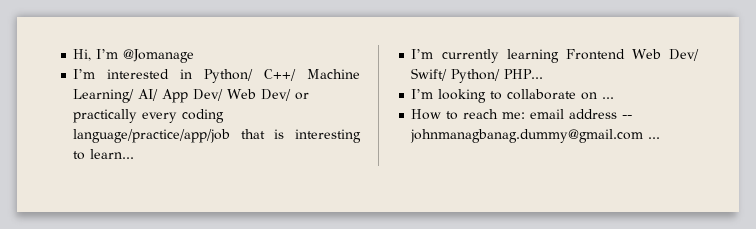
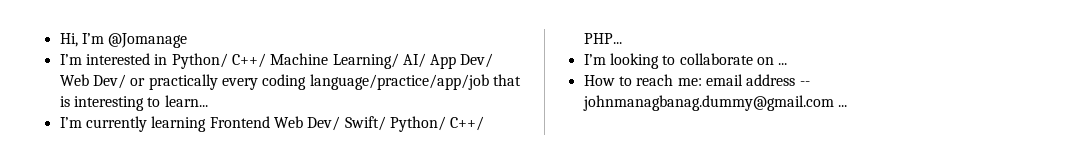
(501, 76) none -> [450,116,485,131] C++/

